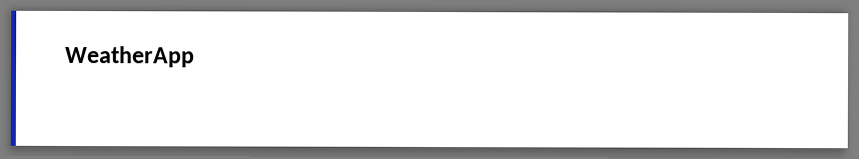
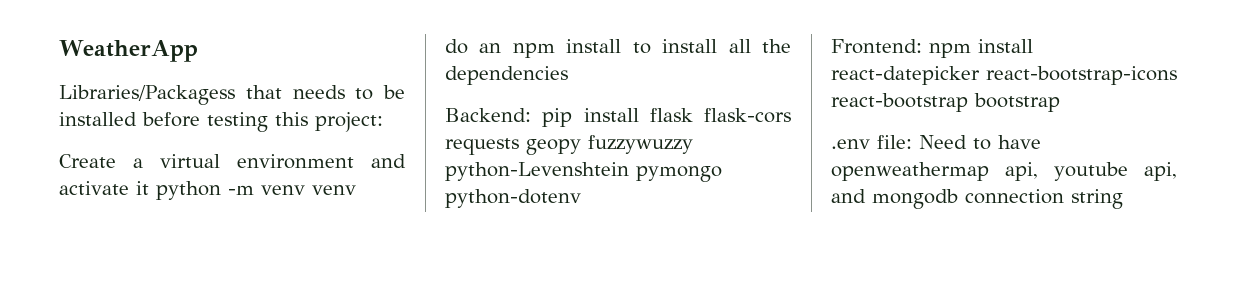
(195, 56) none -> [59,85,405,105] [59,112,383,132] [59,154,406,169] [59,181,356,200] [445,39,791,58] [445,66,568,85] [445,108,791,127] [445,135,693,155] [445,162,722,182] [445,189,581,208] [831,39,1033,58] [831,66,1177,85] [831,93,1060,112] [831,135,1041,150] [831,162,1177,181] [831,189,1123,209] // Libraries/Packagess that needs to be installed before testing this project: // Create a virtual environment and activate it python -m venv venv // do an npm install to install all the dependencies // Backend: pip install flask flask-cors requests geopy fuzzywuzzy python-Levenshtein pymongo python-dotenv // Frontend: npm install react-datepicker react-bootstrap-icons react-bootstrap bootstrap // .env file: Need to have openweathermap api, youtube api, and mongodb connection string

